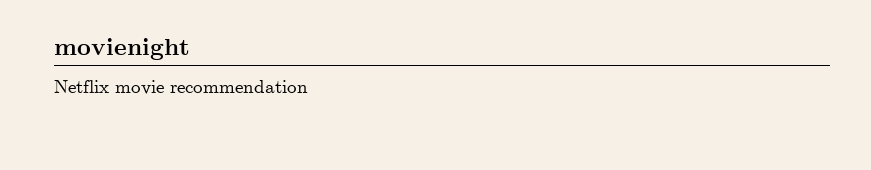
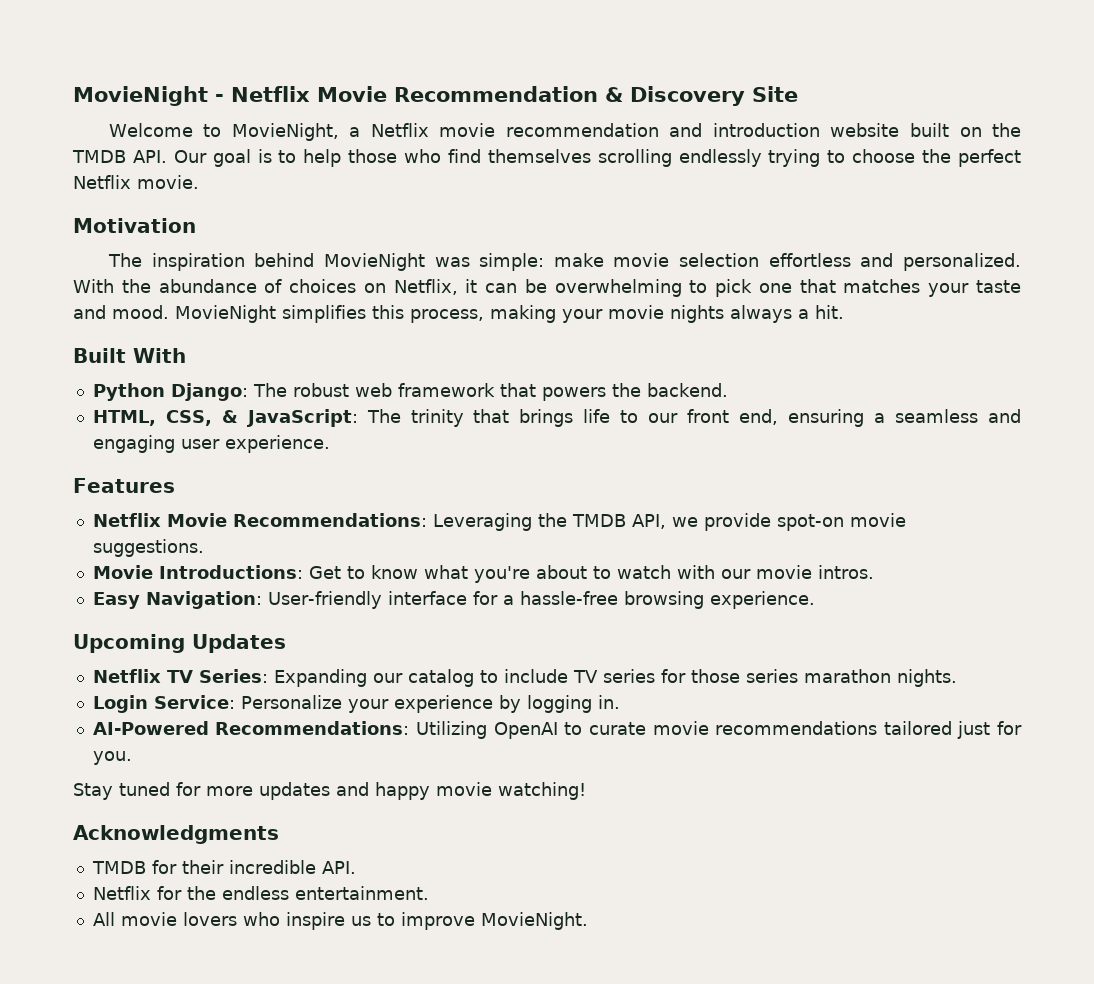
[54,38,190,60] [54,80,308,95] movienight // Netflix movie recommendation -> [73,86,798,106] [108,123,1021,141] [72,149,1021,167] [73,175,199,189] [73,218,196,233] [107,253,1022,271] [73,279,1021,297] [73,305,844,323] [73,348,186,363] [92,383,728,401] [92,409,1022,427] [92,435,330,453] [73,478,175,493] [92,513,906,531] [92,539,204,557] [92,565,874,583] [92,591,815,609] [73,634,286,653] [92,669,957,687] [92,695,620,713] [92,721,1023,739] [92,751,132,765] [73,782,586,800] [73,825,279,844] [91,860,356,874] [92,886,429,900] [92,912,588,930] MovieNight - Netflix Movie Recommendation & Discovery Site // Welcome to MovieNight, a Netflix movie recommendation and introduction website built on the TMDB API. Our goal is to help those who find themselves scrolling endlessly trying to choose the perfect Netflix movie. // Motivation // The inspiration behind MovieNight was simple: make movie selection effortless and personalized. With the abundance of choices on Netflix, it can be overwhelming to pick one that matches your taste and mood. MovieNight simplifies this process, making your movie nights always a hit. // Built With // Python Django: The robust web framework that powers the backend. // HTML, CSS, & JavaScript: The trinity that brings life to our front end, ensuring a seamless and engaging user experience. // Features // Netflix Movie Recommendations: Leveraging the TMDB API, we provide spot-on movie suggestions. // Movie Introductions: Get to know what you're about to watch with our movie intros. // Easy Navigation: User-friendly interface for a hassle-free browsing experience. // Upcoming Updates // Netflix TV Series: Expanding our catalog to include TV series for those series marathon nights. // Login Service: Personalize your experience by logging in. // AI-Powered Recommendations: Utilizing OpenAI to curate movie recommendations tailored just for you. // Stay tuned for more updates and happy movie watching! // Acknowledgments // TMDB for their incredible API. // Netflix for the endless entertainment. // All movie lovers who inspire us to improve MovieNight.

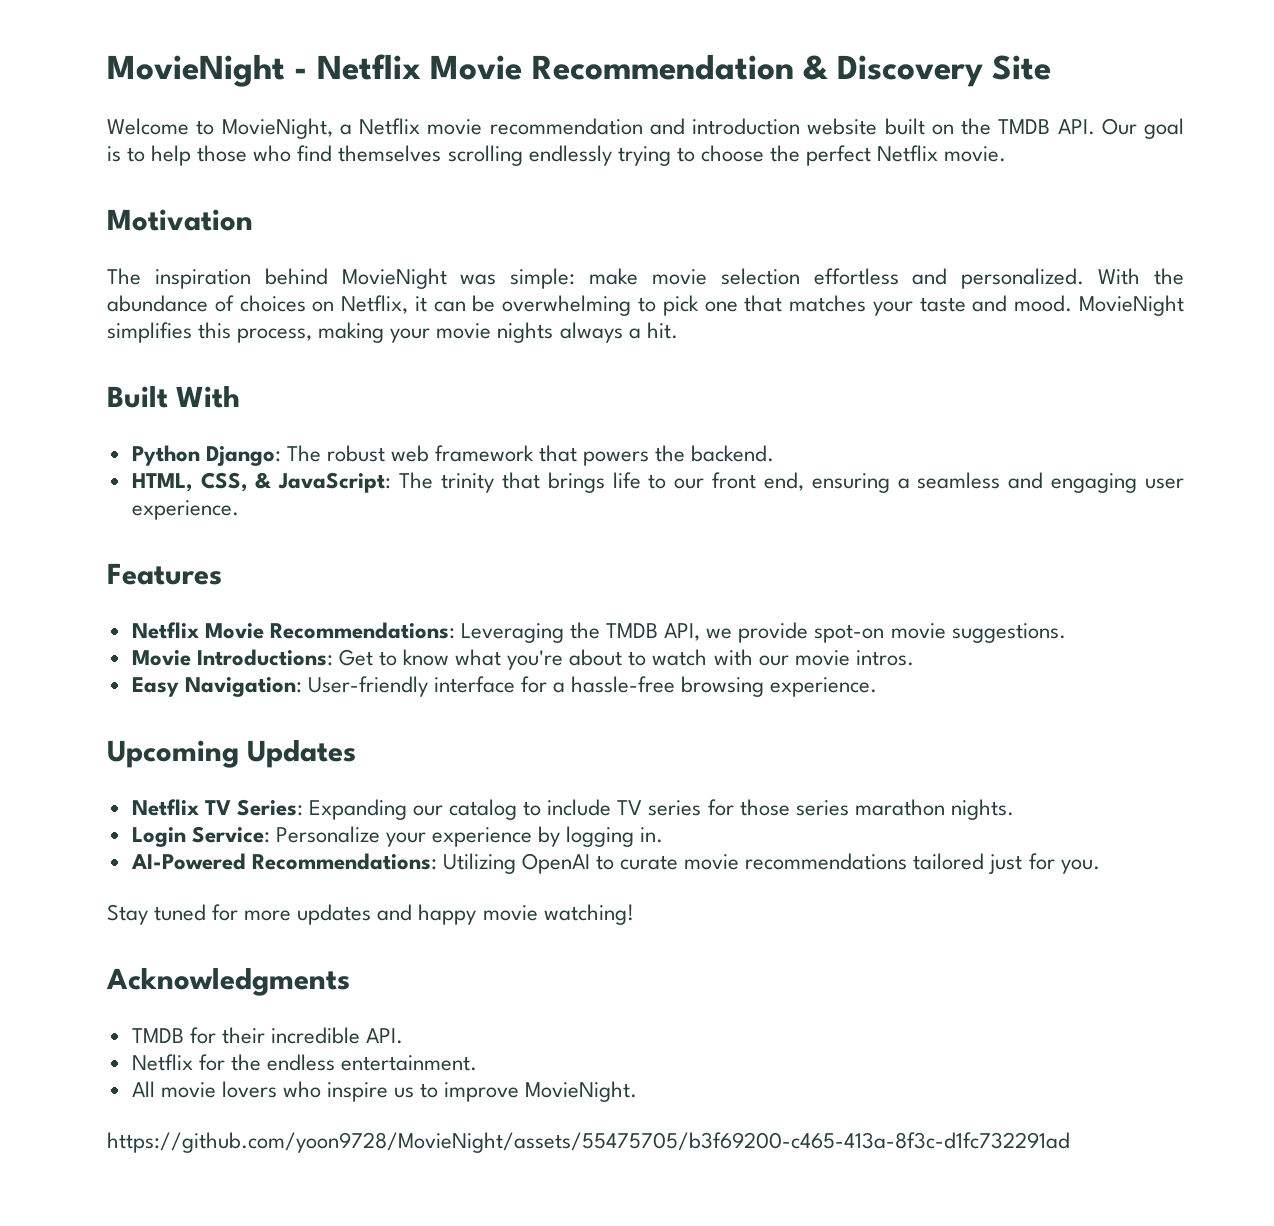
(588, 921) none -> [107,1132,1070,1153] // https://github.com/yoon9728/MovieNight/assets/55475705/b3f69200-c465-413a-8f3c-d1fc732291ad

